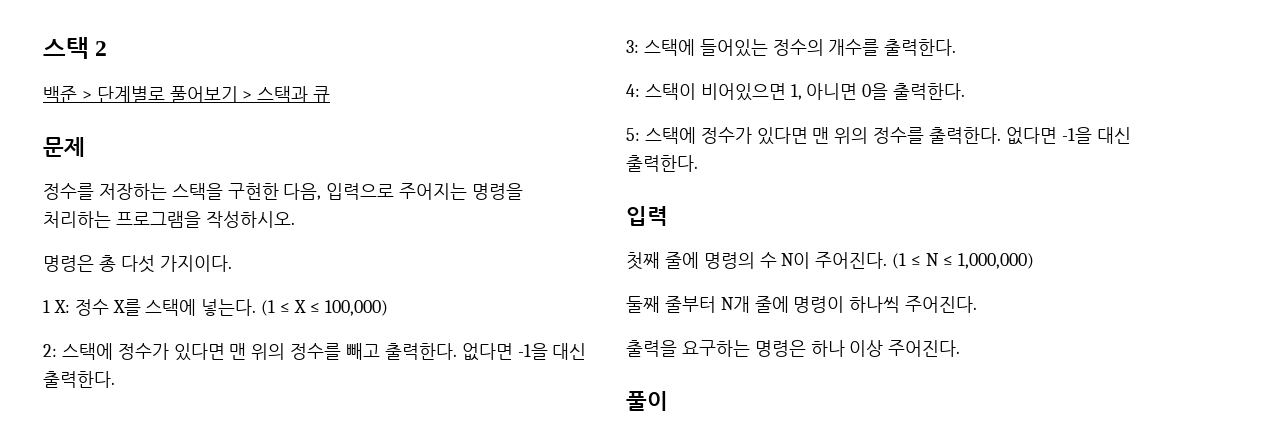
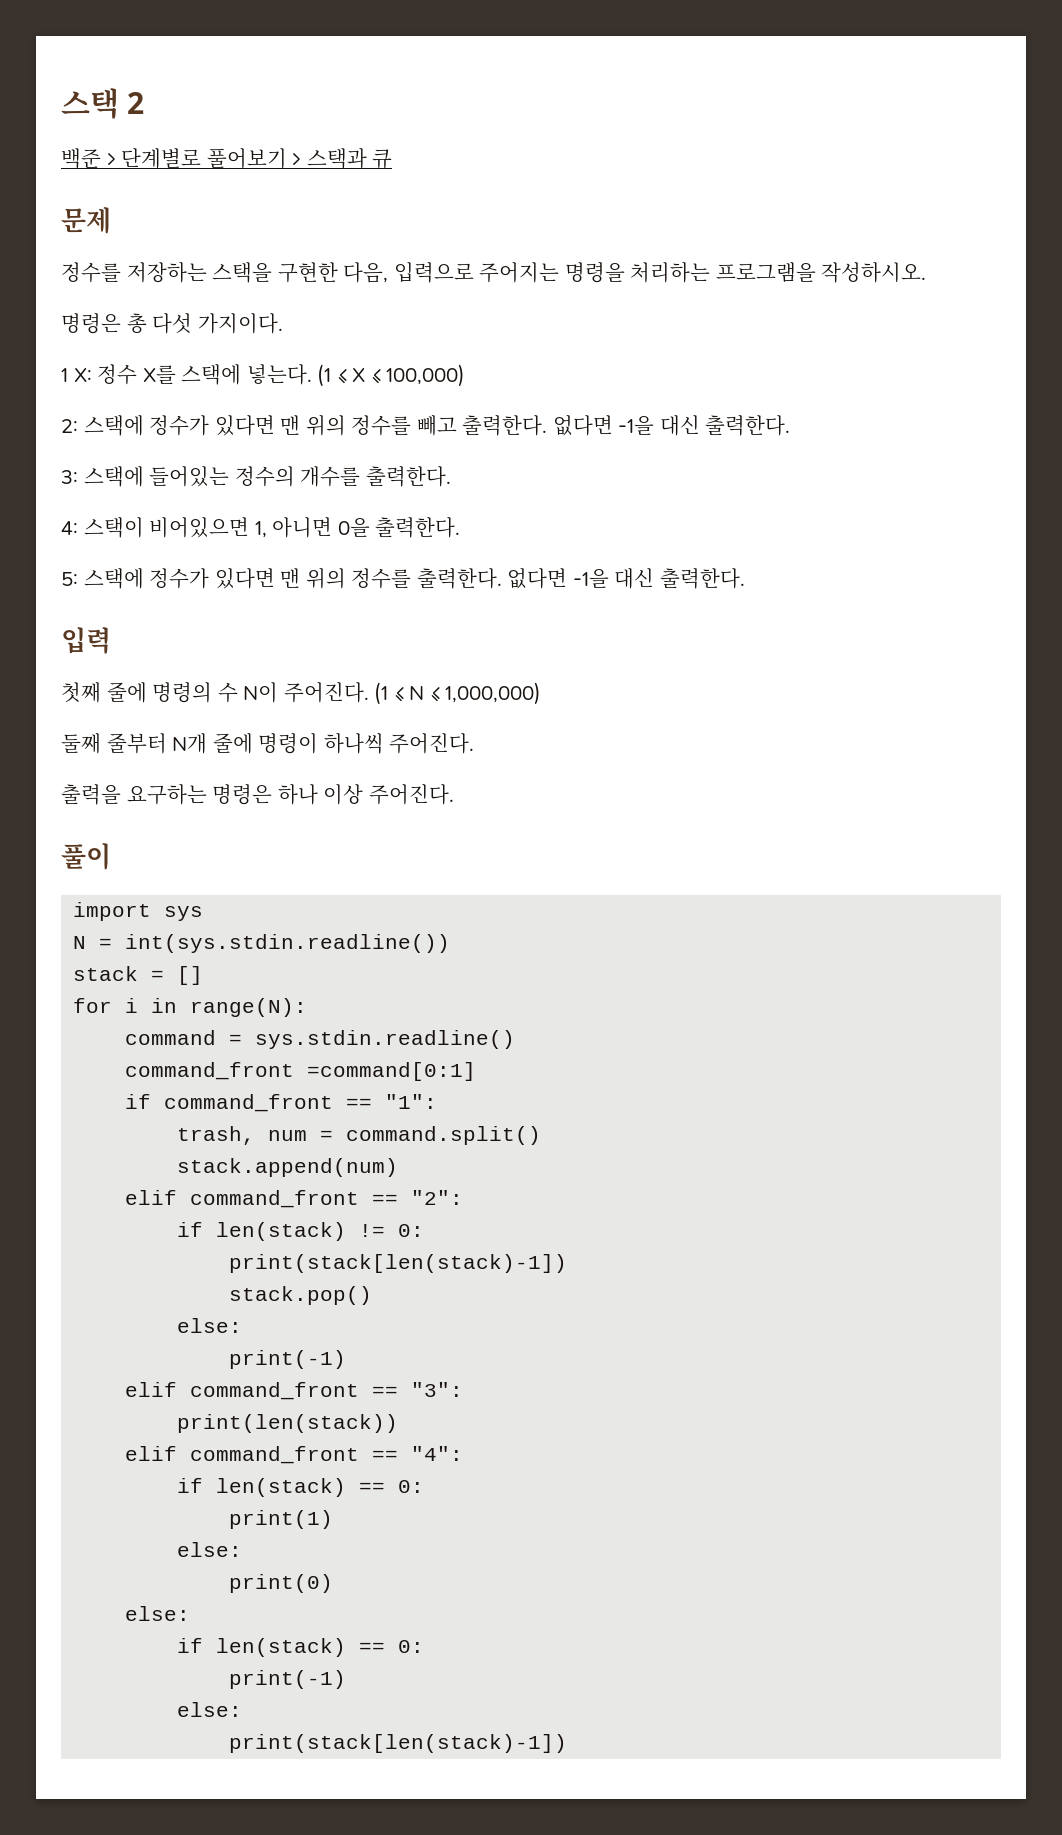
(668, 401) none -> [73,902,204,921] [73,934,451,953] [73,966,204,985] [73,998,308,1017] [125,1030,516,1049] [125,1062,477,1081] [125,1094,438,1112] [177,1126,542,1145] [177,1158,399,1177] [125,1190,464,1208] [177,1222,425,1241] [229,1254,568,1273] [229,1286,373,1305] [177,1318,243,1333] [229,1350,347,1369] [125,1382,464,1400] [177,1414,399,1433] [125,1446,464,1464] [177,1478,425,1497] [229,1510,334,1529] [177,1542,243,1557] [229,1574,334,1593] [125,1606,191,1621] [177,1638,425,1657] [229,1670,347,1689] [177,1702,243,1717] [229,1734,568,1753] // import sys // N = int(sys.stdin.readline()) // stack = [] // for i in range(N): // command = sys.stdin.readline() // command_front =command[0:1] // if command_front == "1": // trash, num = command.split() // stack.append(num) // elif command_front == "2": // if len(stack) != 0: // print(stack[len(stack)-1]) // stack.pop() // else: // print(-1) // elif command_front == "3": // print(len(stack)) // elif command_front == "4": // if len(stack) == 0: // print(1) // else: // print(0) // else: // if len(stack) == 0: // print(-1) // else: // print(stack[len(stack)-1])

